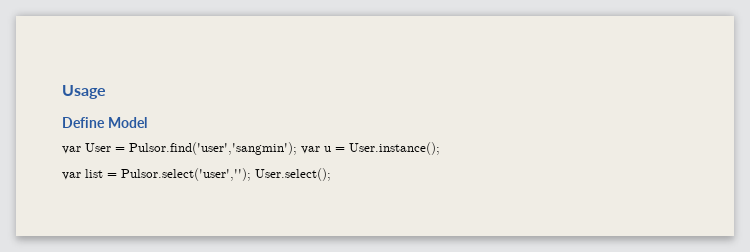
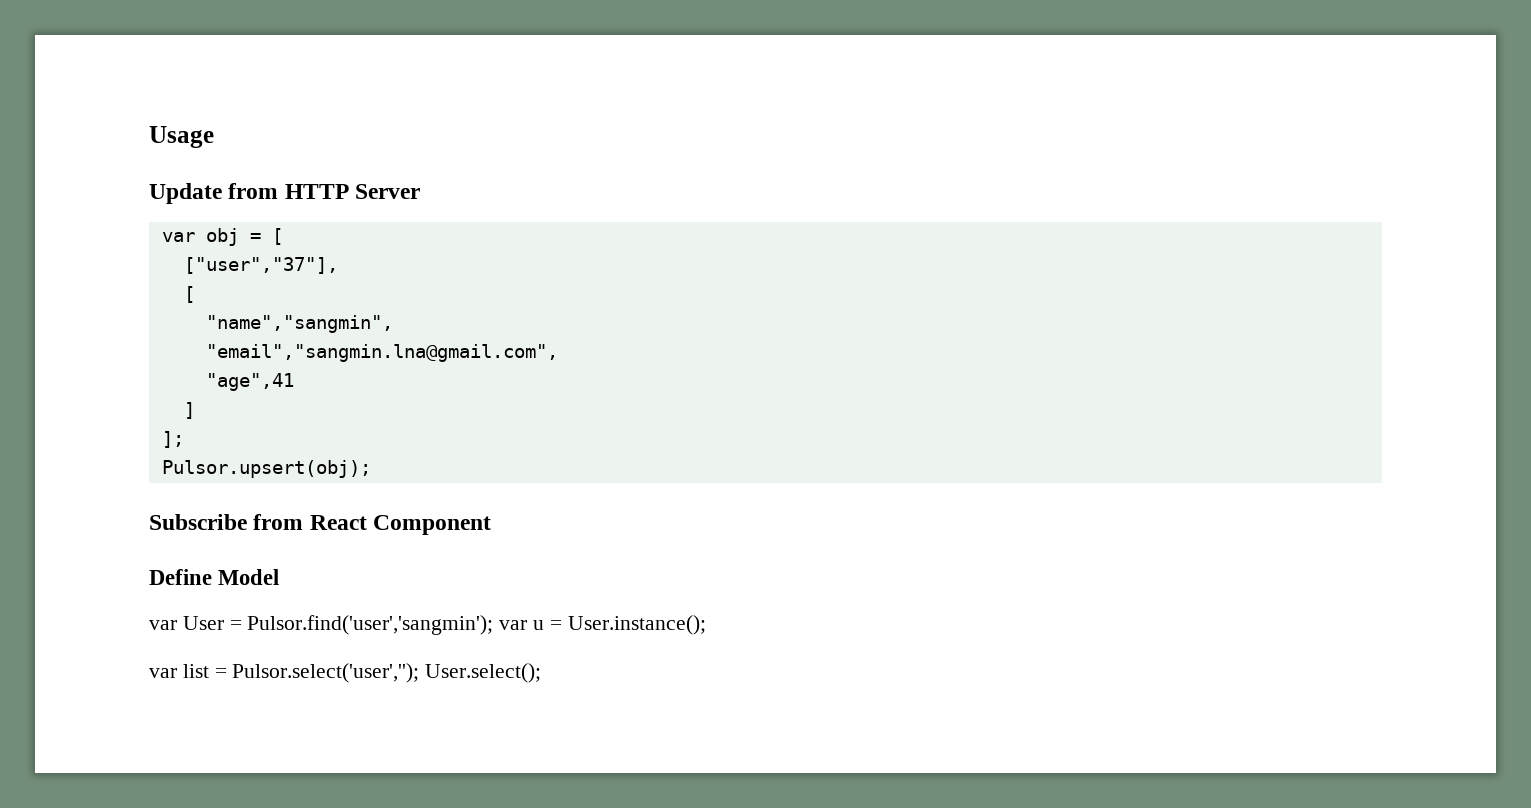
(106, 92) none -> [149,183,421,204] [161,228,283,246] [183,257,338,274] [183,286,195,303] [205,315,393,333] [205,344,558,362] [205,373,294,391] [183,402,195,419] [161,431,184,448] [161,460,371,478] [149,514,492,535] // Update from HTTP Server // var obj = [ // ["user","37"], // [ // "name","sangmin", // "email","sangmin.lna@gmail.com", // "age",41 // ] // ]; // Pulsor.upsert(obj); // Subscribe from React Component

